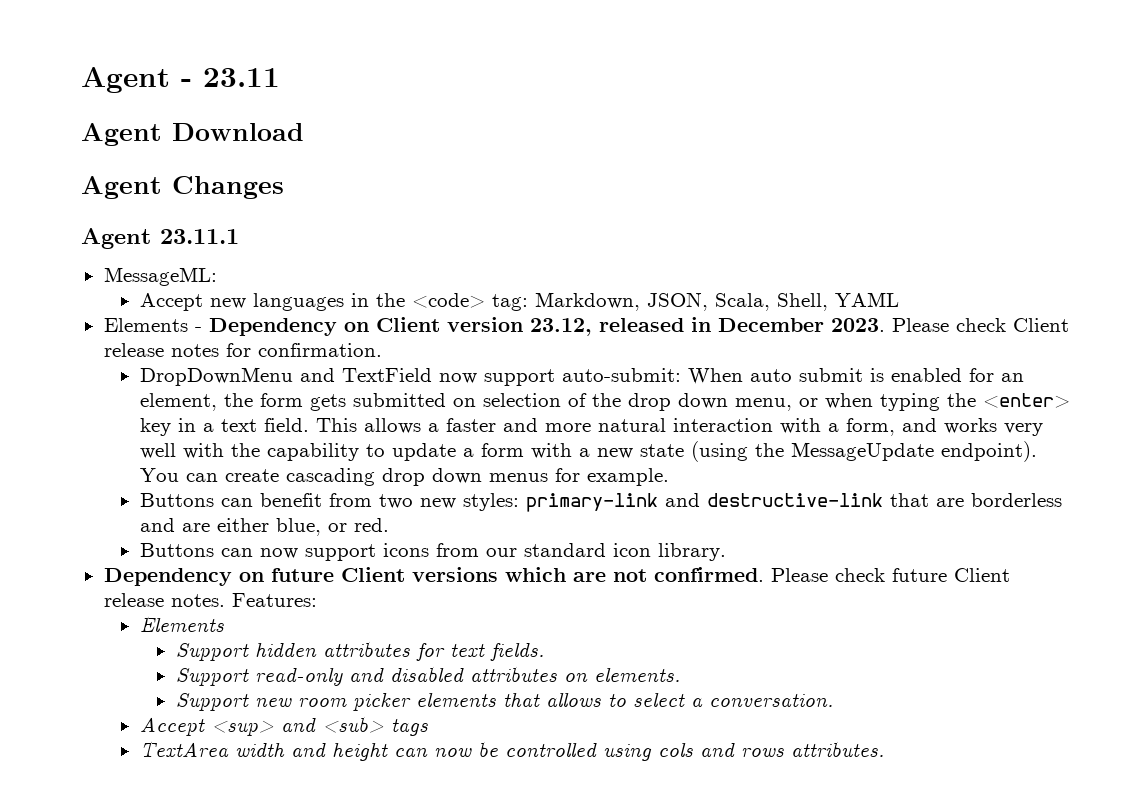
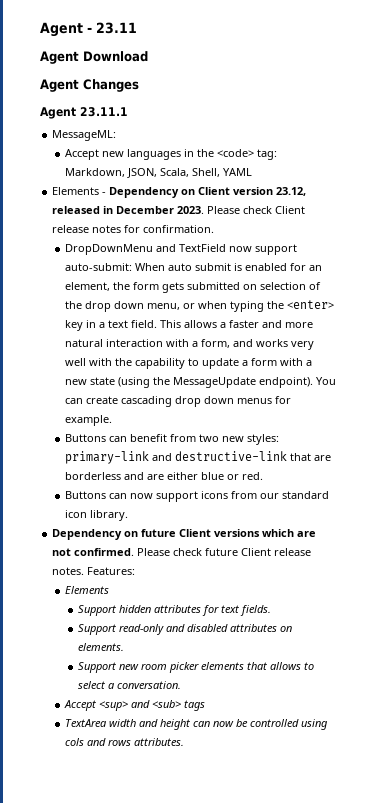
[275,518,321,536] blue, -> [200,472,224,480] blue

